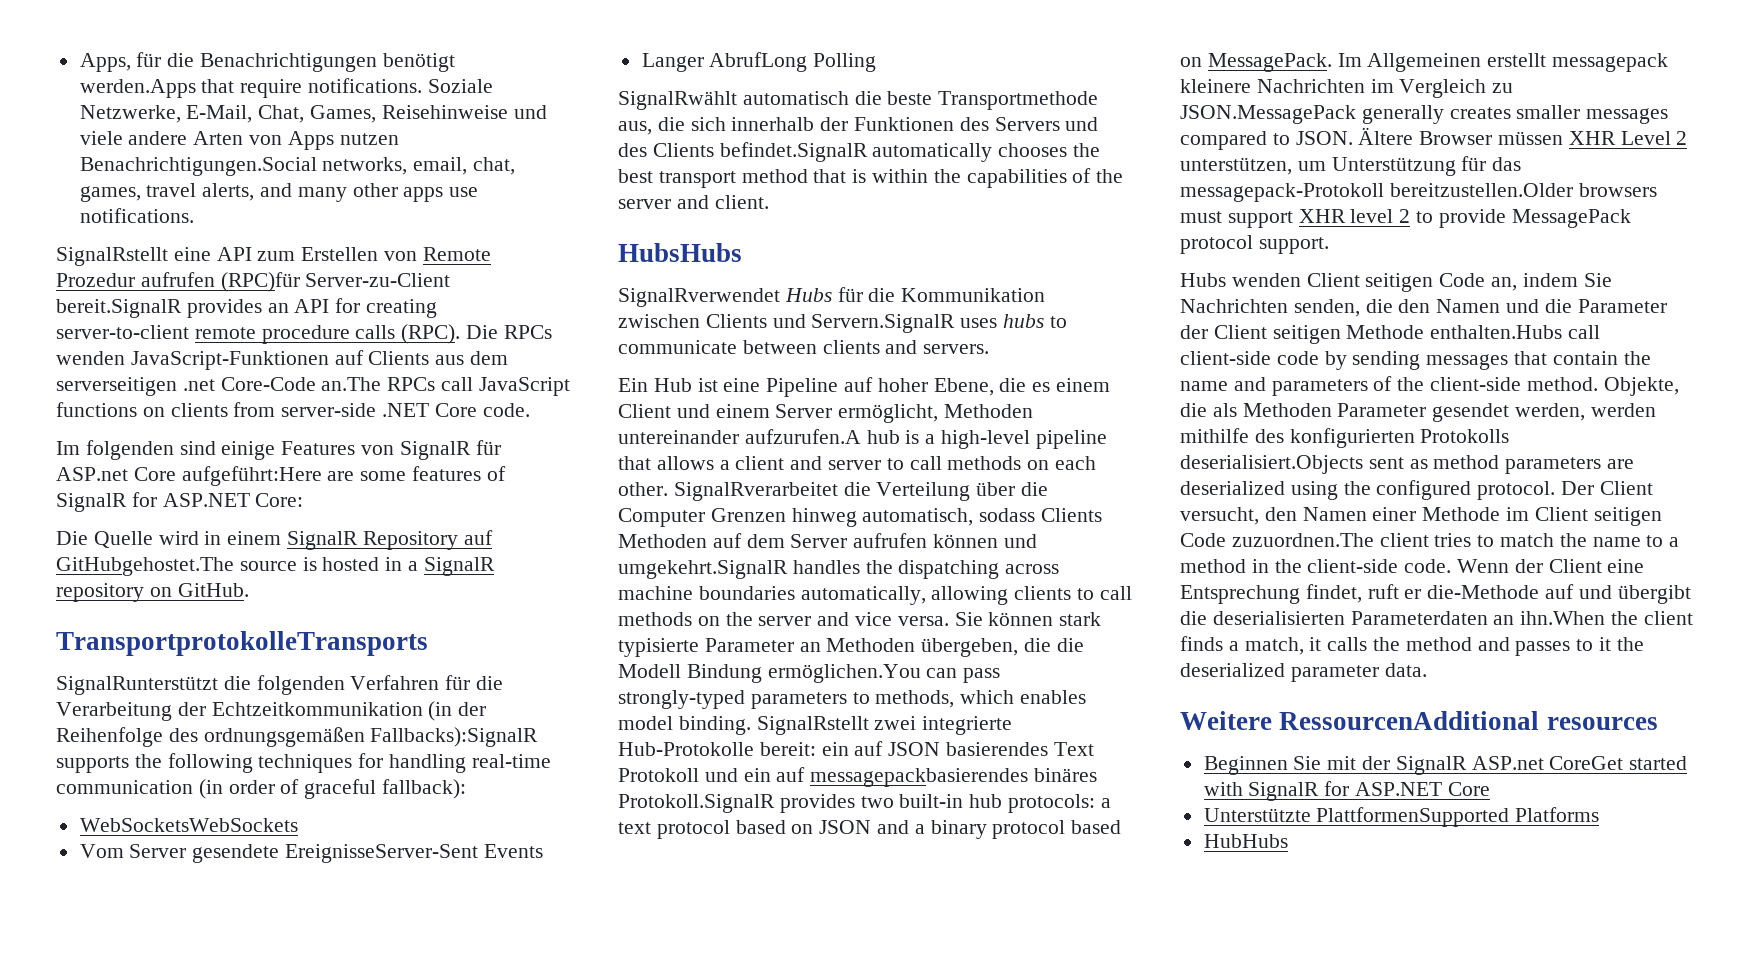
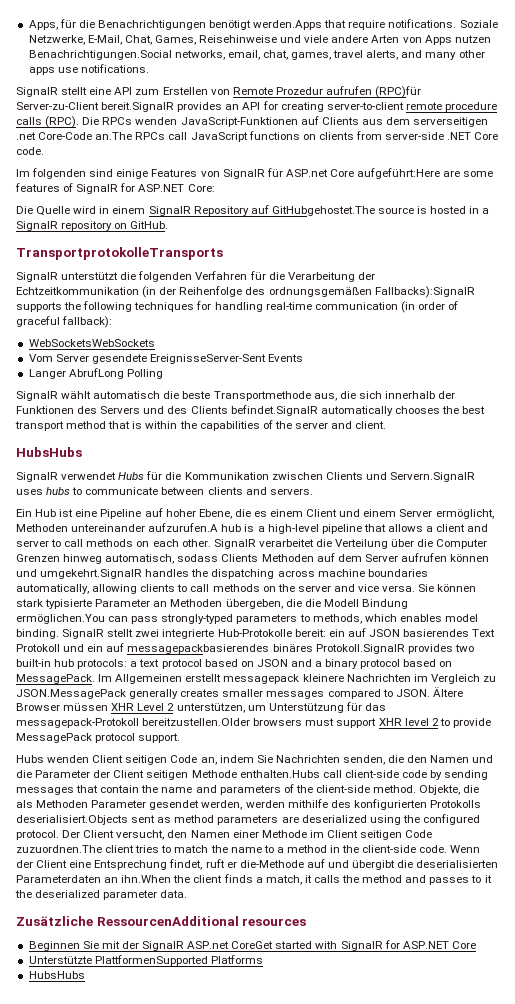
[56,247,168,266] SignalRstellt -> [16,87,88,97] SignalR stellt
[56,676,218,695] SignalRunterstützt -> [16,272,119,282] SignalR unterstützt
[618,91,737,110] SignalRwählt -> [16,391,92,401] SignalR wählt
[618,288,780,307] SignalRverwendet -> [16,472,117,482] SignalR verwendet
[673,482,838,501] SignalRverarbeitet -> [213,539,314,549] SignalR verarbeitet
[756,716,869,735] SignalRstellt -> [62,629,134,639] SignalR stellt
[1180,711,1272,730] Weitere -> [16,916,93,926] Zusätzliche
[1203,834,1288,848] HubHubs -> [28,971,85,979] HubsHubs

